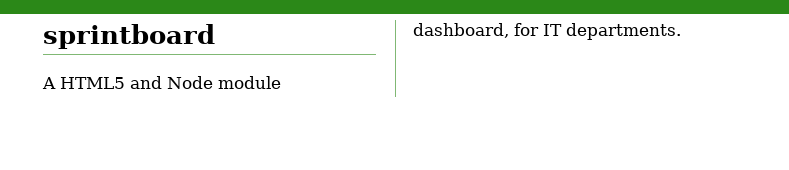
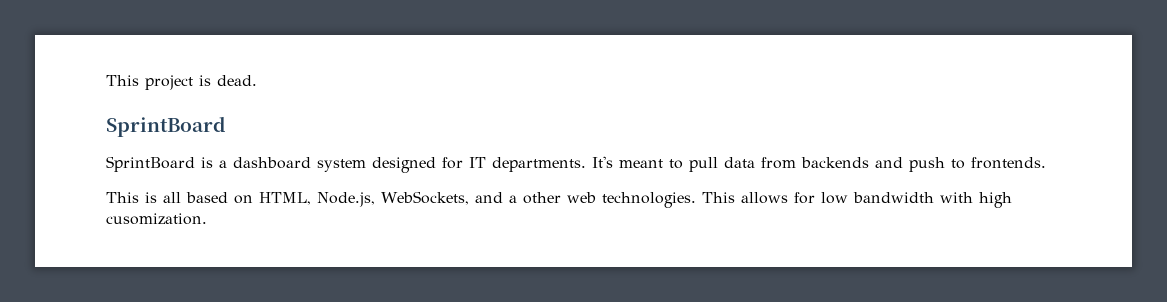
[43,24,215,49] [42,76,281,89] [413,23,681,40] sprintboard // A HTML5 and Node module dashboard, for IT departments. -> [106,75,257,90] [106,116,226,137] [106,156,1046,173] [106,191,1012,208] [106,213,207,225] This project is dead. // SprintBoard // SprintBoard is a dashboard system designed for IT departments. It's meant to pull data from backends and push to frontends. // This is all based on HTML, Node.js, WebSockets, and a other web technologies. This allows for low bandwidth with high cusomization.

